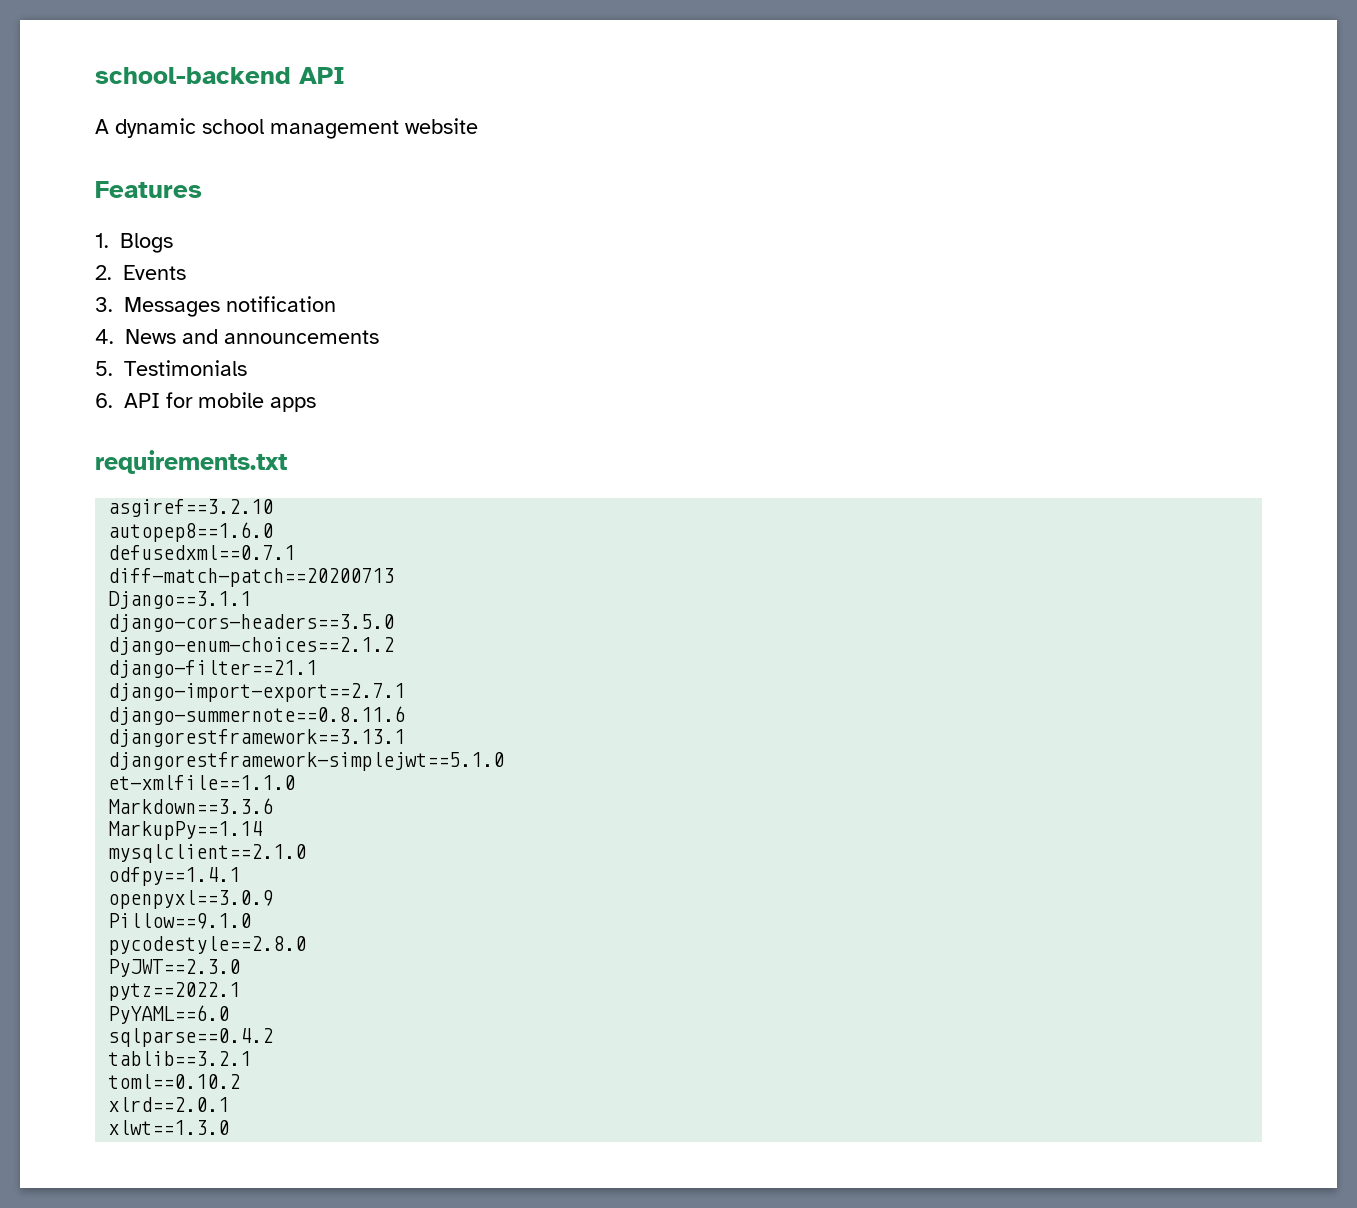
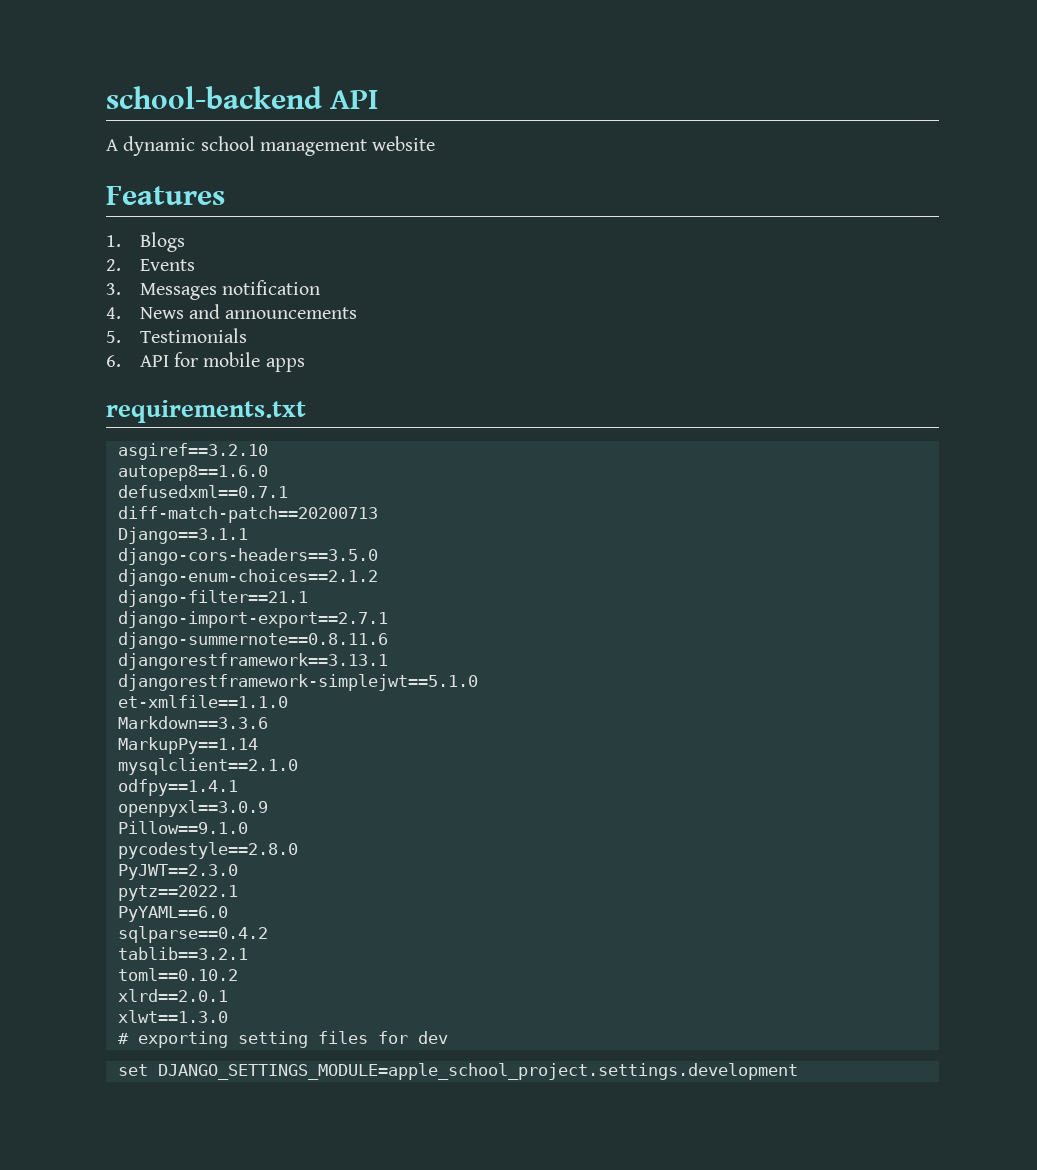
(230, 1127) none -> [117,1031,448,1048] [117,1063,798,1080] // # exporting setting files for dev // set DJANGO_SETTINGS_MODULE=apple_school_project.settings.development

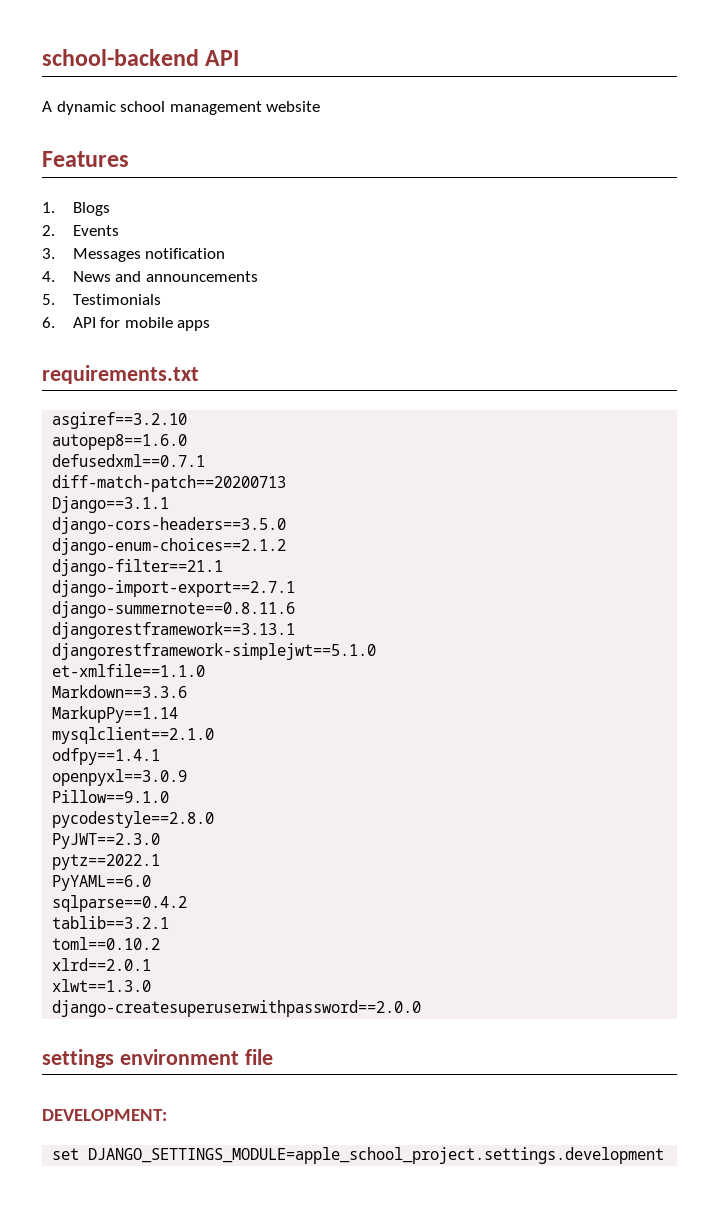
[117,1031,448,1048] # exporting setting files for dev -> [52,1000,422,1017] [42,1049,273,1068] [42,1109,167,1121] django-createsuperuserwithpassword==2.0.0 // settings environment file // DEVELOPMENT:

